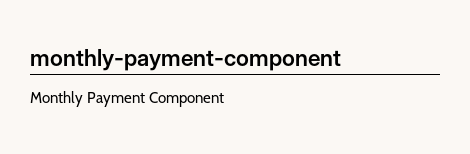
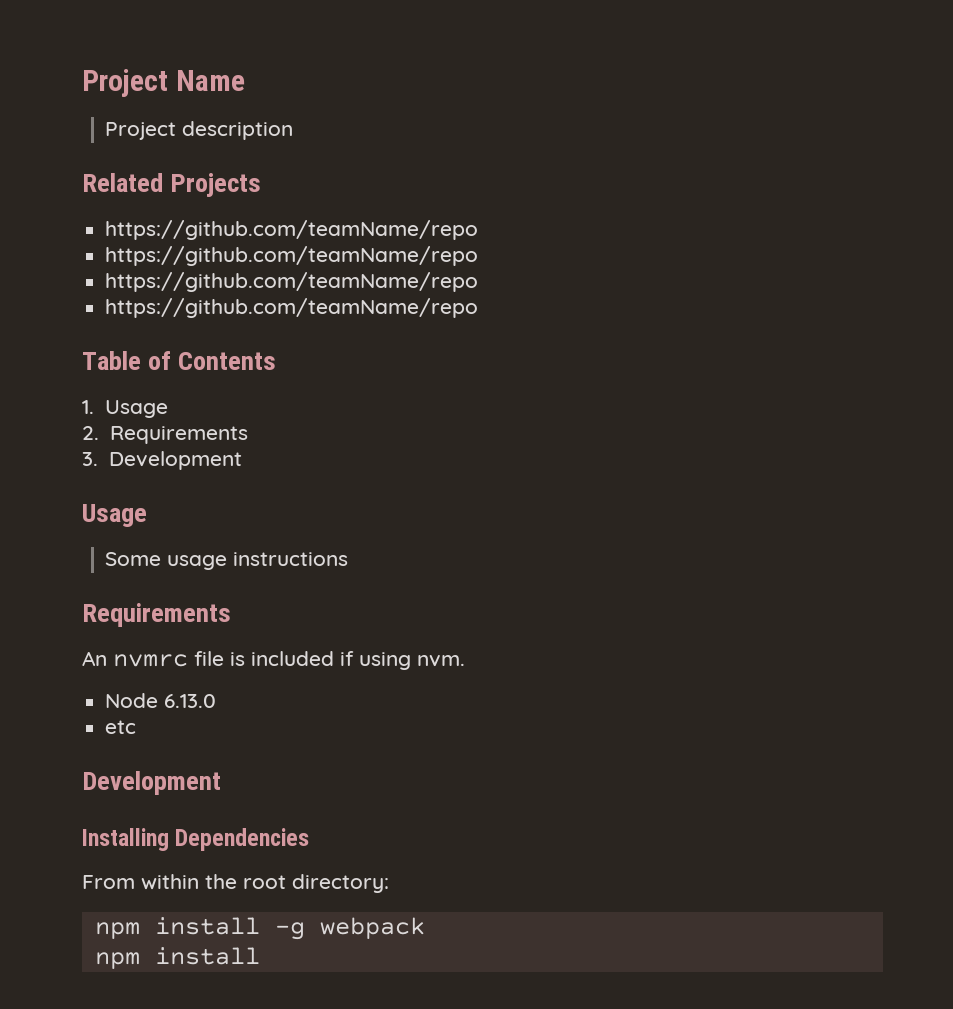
[30,49,341,71] [30,91,225,107] monthly-payment-component // Monthly Payment Component -> [82,69,245,97] [105,121,294,140] [82,173,262,197] [105,220,479,240] [105,246,479,266] [105,272,479,292] [105,298,479,318] [82,351,277,370] [82,400,169,418] [82,426,248,444] [82,451,242,470] [82,504,147,527] [105,552,349,570] [82,603,231,627] [82,651,465,670] [105,693,217,708] [105,720,137,734] [82,771,221,795] [82,828,310,851] [82,874,389,893] [94,917,425,940] [94,947,260,969] Project Name // Project description // Related Projects // https://github.com/teamName/repo // https://github.com/teamName/repo // https://github.com/teamName/repo // https://github.com/teamName/repo // Table of Contents // 1. Usage // 2. Requirements // 3. Development // Usage // Some usage instructions // Requirements // An nvmrc file is included if using nvm. // Node 6.13.0 // etc // Development // Installing Dependencies // From within the root directory: // npm install -g webpack // npm install

